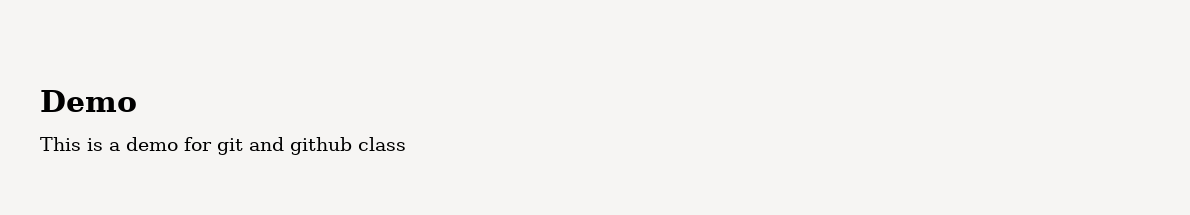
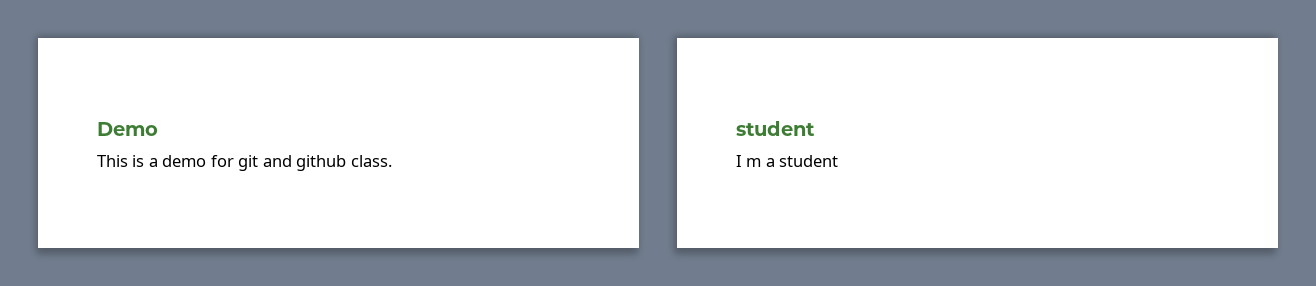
[358,137,406,151] class -> [350,155,392,167] [736,121,815,136] [736,155,839,167] class. // student // I m a student

